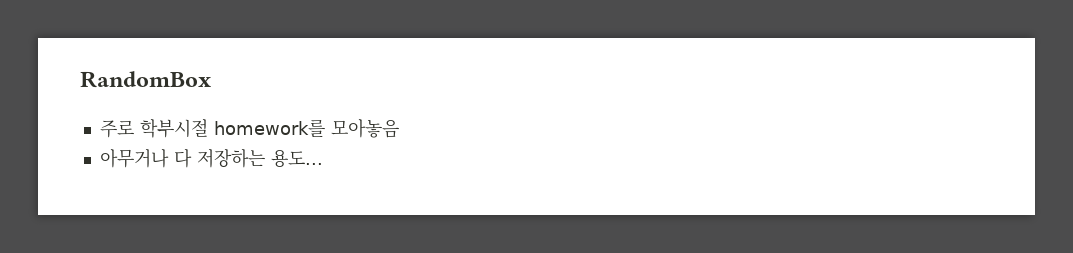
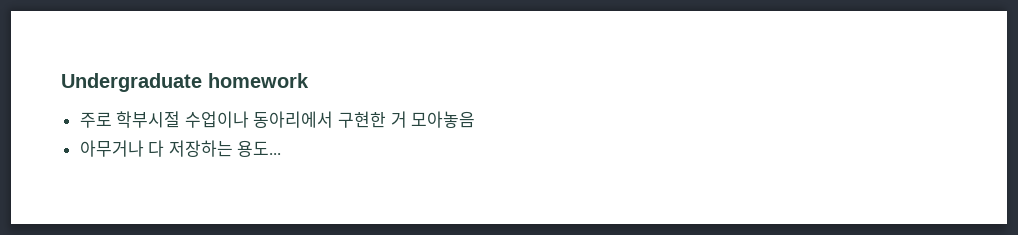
[80,71,211,88] RandomBox -> [61,73,309,92] Undergraduate homework
[213,119,325,137] homework를 -> [184,111,407,128] 수업이나 동아리에서 구현한 거

